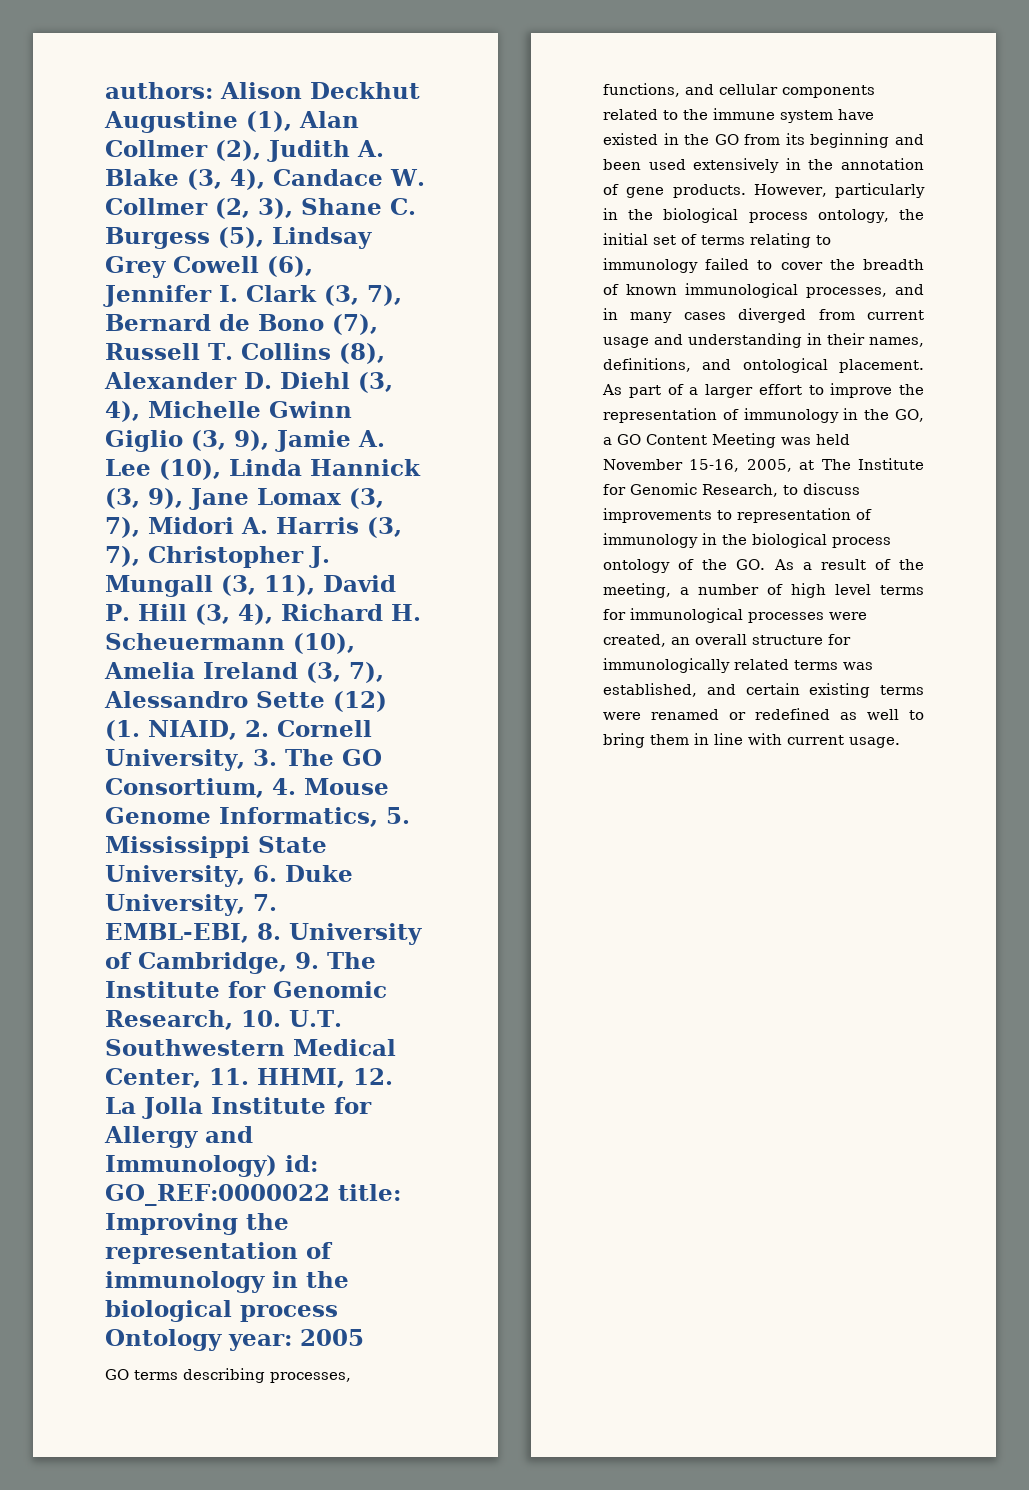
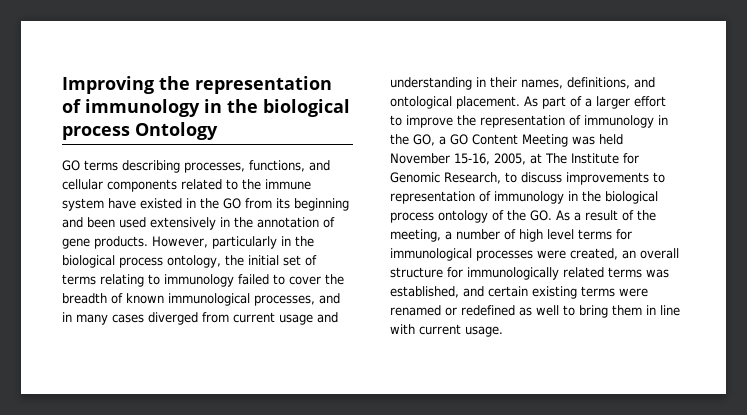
[105,82,420,99] [104,111,359,133] [105,140,384,162] [105,169,425,190] [105,198,416,219] [105,227,372,249] [105,256,313,278] [103,285,402,307] [105,314,378,335] [105,343,385,364] [104,372,393,393] [105,401,352,422] [105,430,385,452] [105,459,421,480] [105,488,384,510] [105,517,402,538] [105,546,330,568] [105,575,396,597] [105,604,421,625] [105,633,355,654] [104,662,384,683] [104,691,387,712] [105,720,372,741] [105,749,382,771] [105,778,389,798] [105,807,410,827] [105,836,327,858] [105,865,353,887] [105,894,277,916] [105,923,422,945] [105,952,376,974] [105,981,387,998] [105,1010,342,1030] [105,1039,396,1056] [105,1068,393,1088] [105,1097,372,1119] [104,1126,253,1148] [105,1155,318,1177] [105,1184,401,1206] authors: Alison Deckhut Augustine (1), Alan Collmer (2), Judith A. Blake (3, 4), Candace W. Collmer (2, 3), Shane C. Burgess (5), Lindsay Grey Cowell (6), Jennifer I. Clark (3, 7), Bernard de Bono (7), Russell T. Collins (8), Alexander D. Diehl (3, 4), Michelle Gwinn Giglio (3, 9), Jamie A. Lee (10), Linda Hannick (3, 9), Jane Lomax (3, 7), Midori A. Harris (3, 7), Christopher J. Mungall (3, 11), David P. Hill (3, 4), Richard H. Scheuermann (10), Amelia Ireland (3, 7), Alessandro Sette (12) (1. NIAID, 2. Cornell University, 3. The GO Consortium, 4. Mouse Genome Informatics, 5. Mississippi State University, 6. Duke University, 7. EMBL-EBI, 8. University of Cambridge, 9. The Institute for Genomic Research, 10. U.T. Southwestern Medical Center, 11. HHMI, 12. La Jolla Institute for Allergy and Immunology) id: GO_REF:0000022 title: -> (62, 85) none
[228,1329,364,1351] year: 2005 -> (218, 131) none

